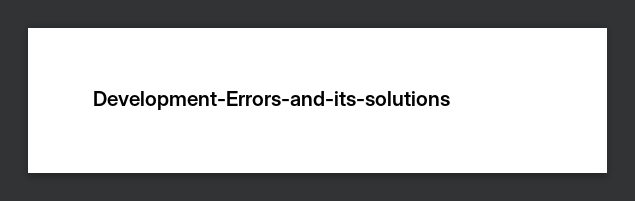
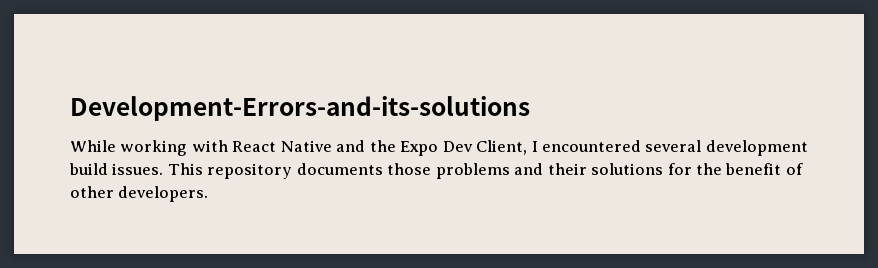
(450, 100) none -> [70,140,808,156] [69,163,803,179] [70,186,209,202] // While working with React Native and the Expo Dev Client, I encountered several development build issues. This repository documents those problems and their solutions for the benefit of other developers.

